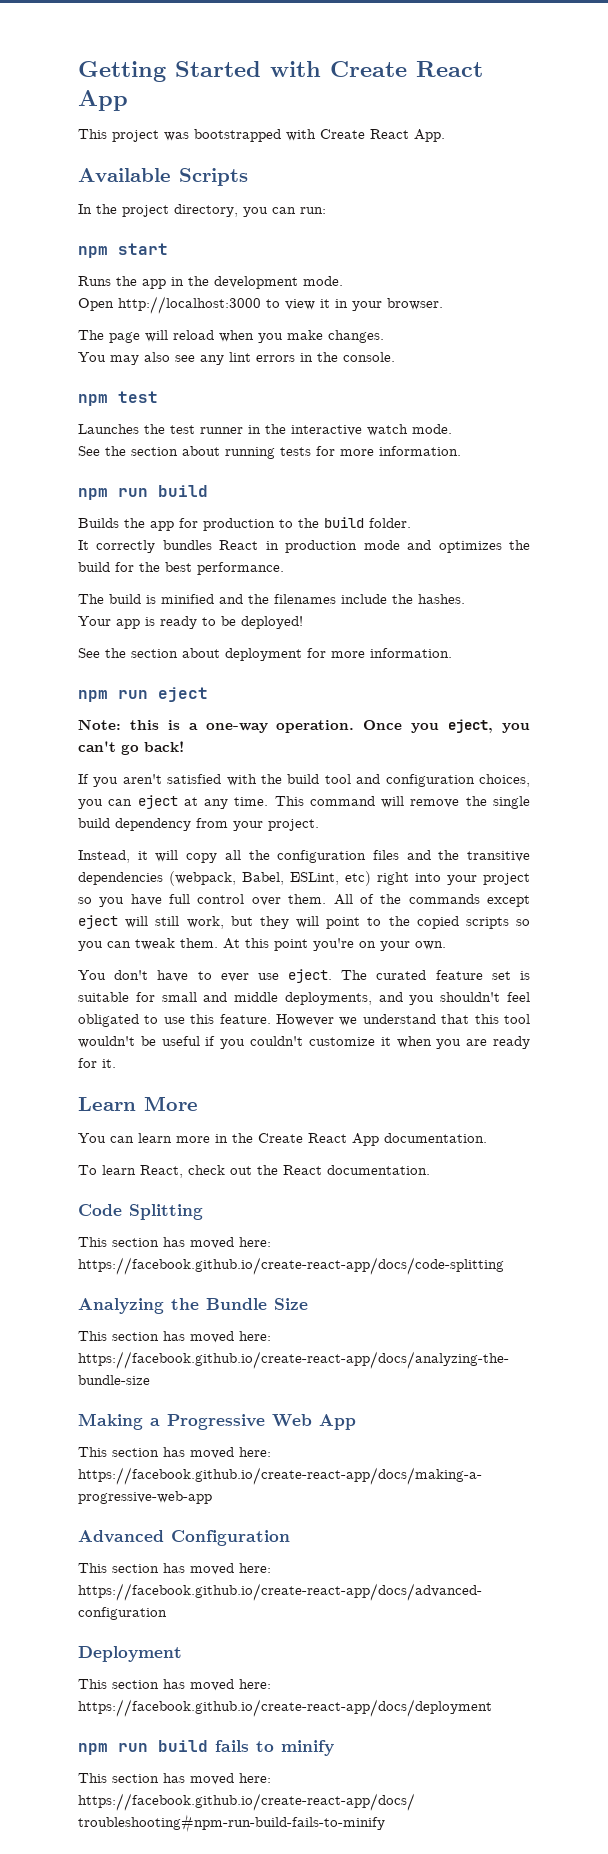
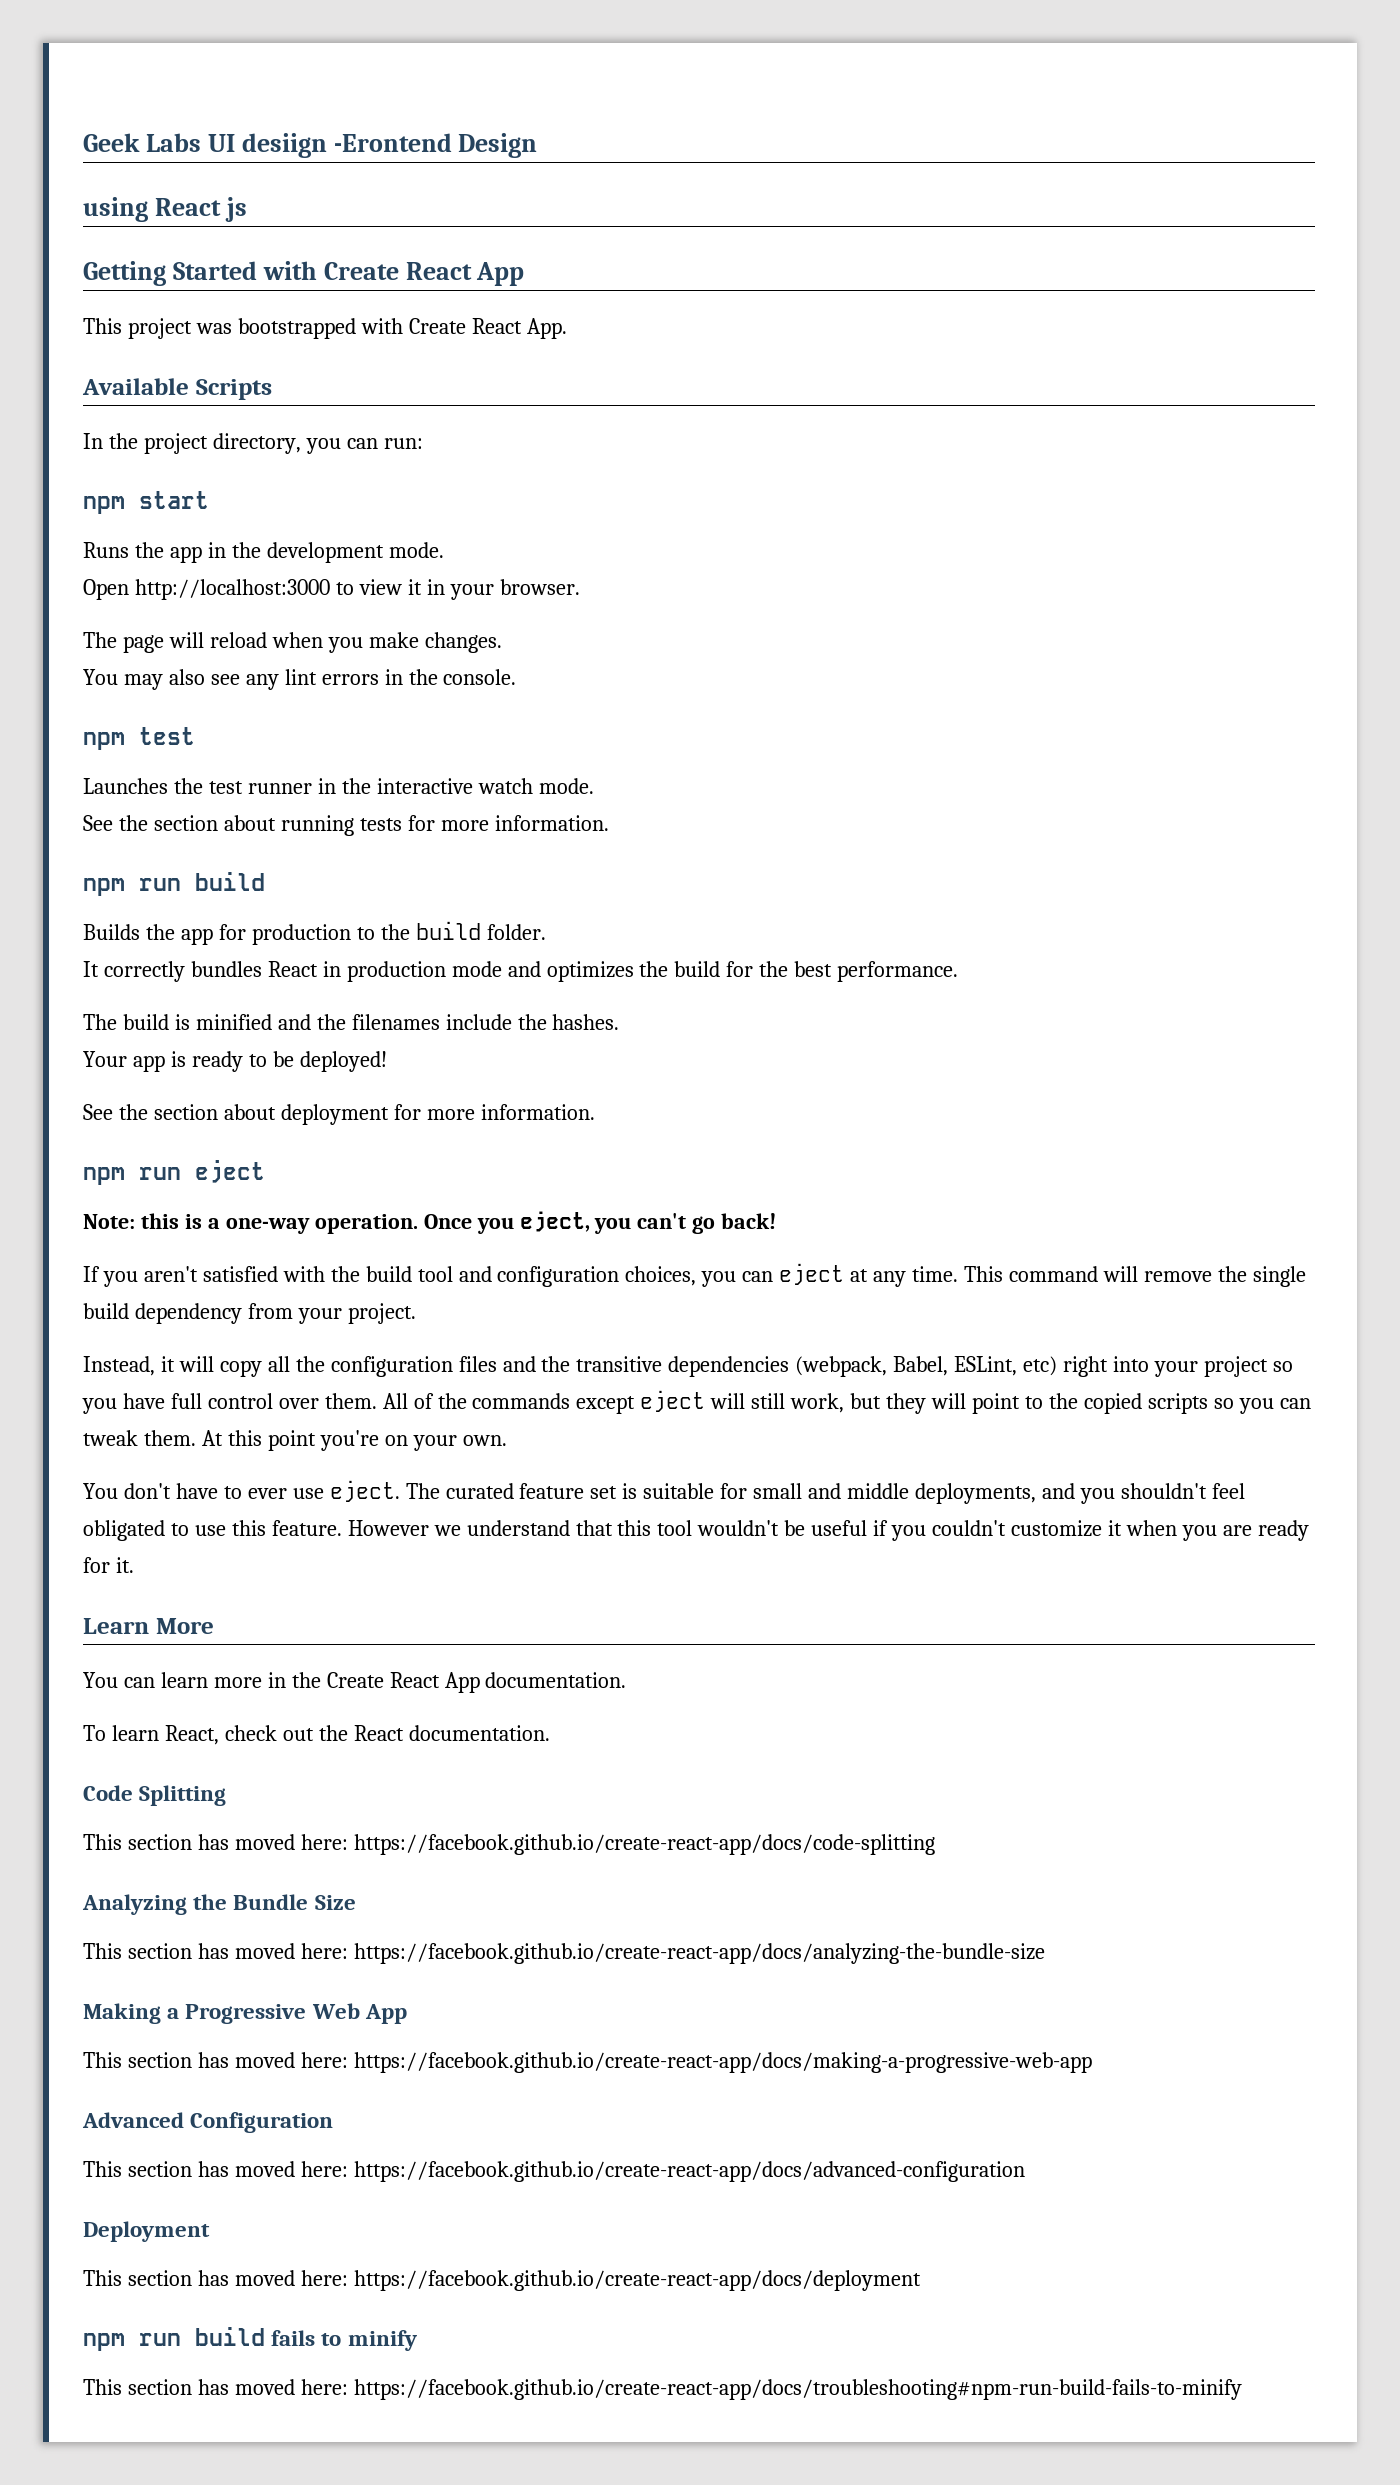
(78, 71) none -> [83,133,538,158] [83,197,247,222] Geek Labs UI desiign -Erontend Design // using React js //

